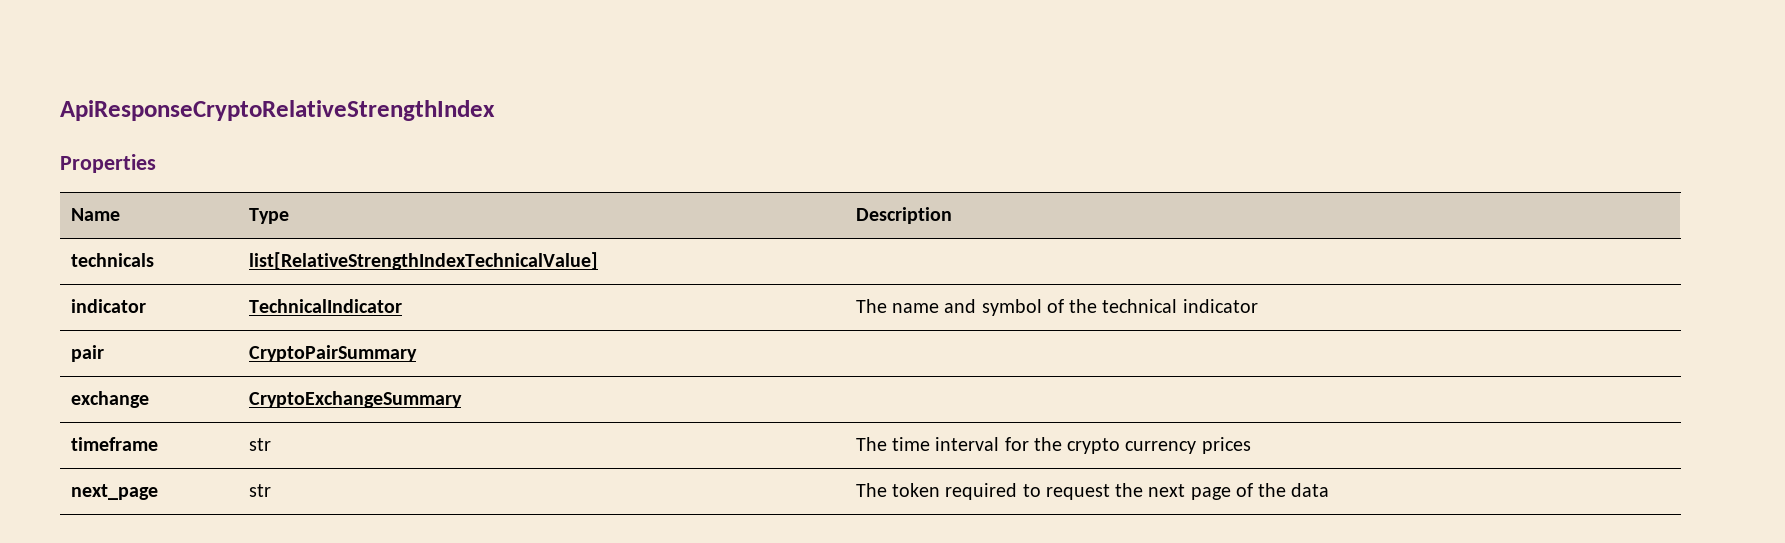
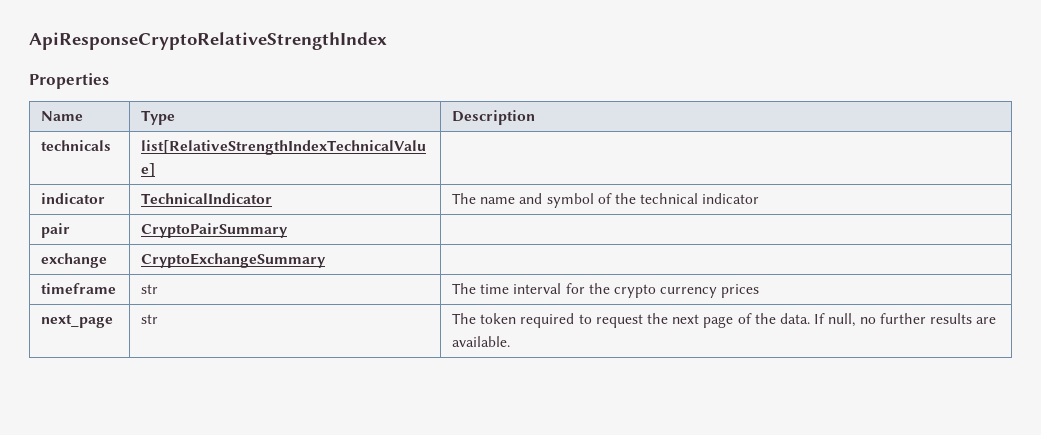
[1291,483,1330,497] data -> [779,313,997,327] [452,336,511,347] data. If null, no further results are available.

